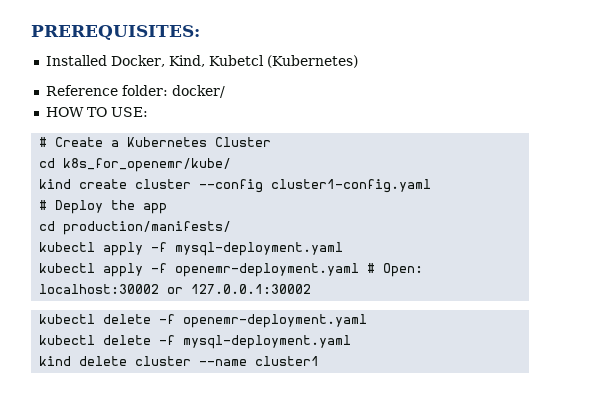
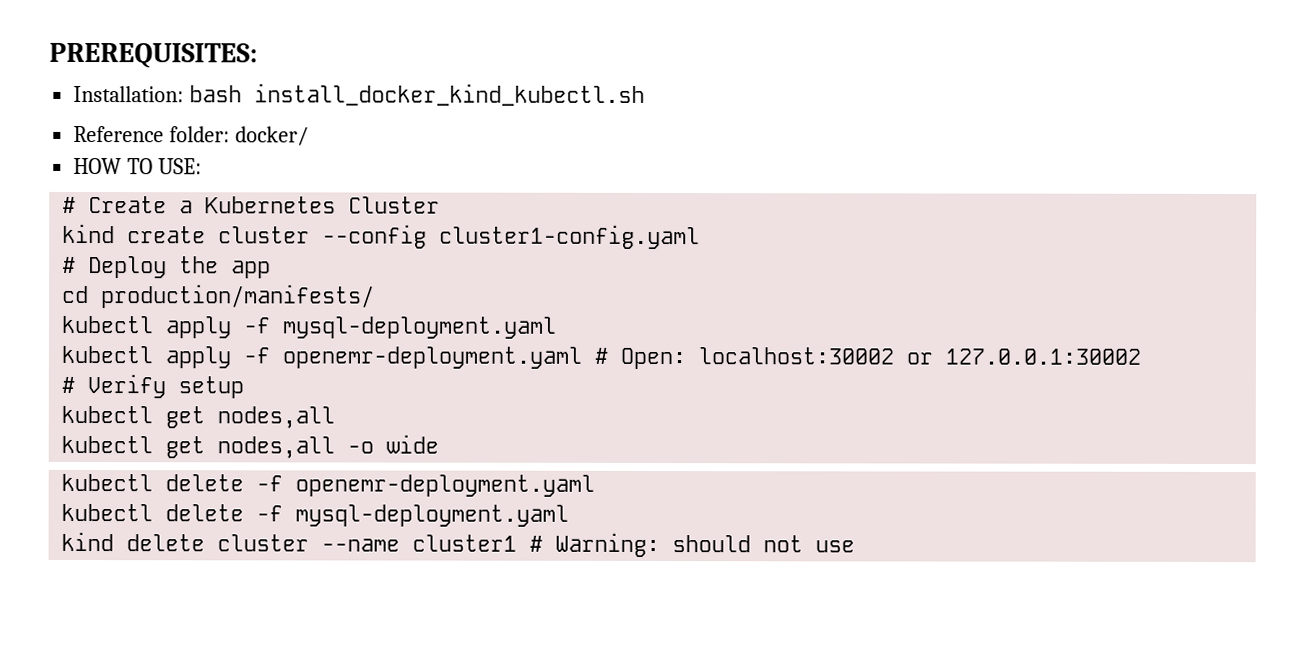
[45,55,358,68] Installed Docker, Kind, Kubetcl (Kubernetes) -> [73,83,646,106] Installation: bash install_docker_kind_kubectl.sh
[39,158,232,172] // cd k8s_for_openemr/kube/ -> (441, 205) none
(312, 289) none -> [61,374,245,399] [61,405,336,429] [61,434,440,459] // # Verify setup // kubectl get nodes,all // kubectl get nodes,all -o wide
(320, 361) none -> [529,532,856,558] # Warning: should not use

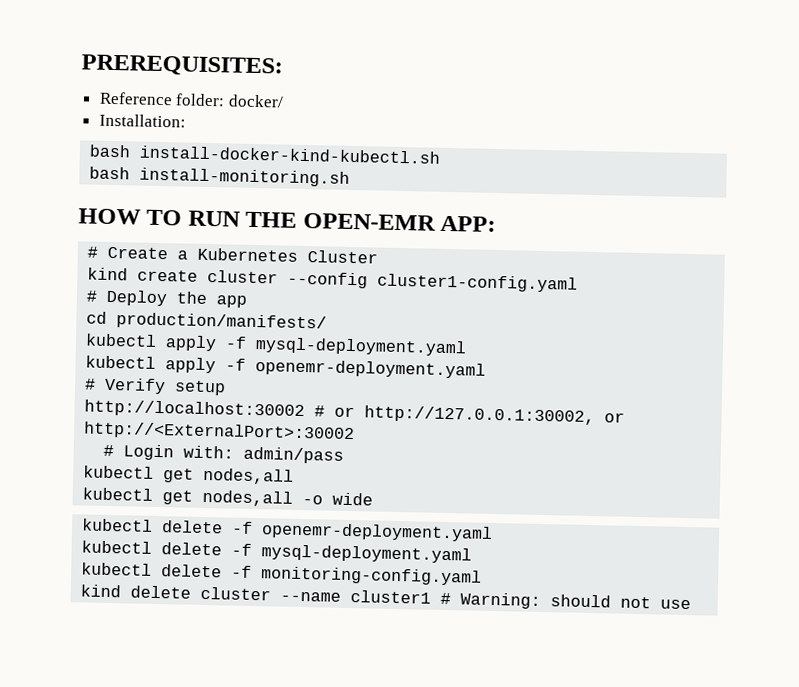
[73,83,646,106] // Installation: bash install_docker_kind_kubectl.sh -> (283, 66) none
[73,157,203,175] HOW TO USE: -> [98,113,186,128] [89,144,441,164] [89,166,351,187] [78,208,497,232] Installation: // bash install-docker-kind-kubectl.sh // bash install-monitoring.sh // HOW TO RUN THE OPEN-EMR APP:
[594,347,1142,370] [61,374,245,399] # Open: localhost:30002 or 127.0.0.1:30002 // # Verify setup -> [84,377,227,396] [84,399,626,426] [84,421,356,443] [103,444,345,464] // # Verify setup // http://localhost:30002 # or http://127.0.0.1:30002, or http://<ExternalPort>:30002 // # Login with: admin/pass
(570, 515) none -> [81,562,483,586] // kubectl delete -f monitoring-config.yaml

